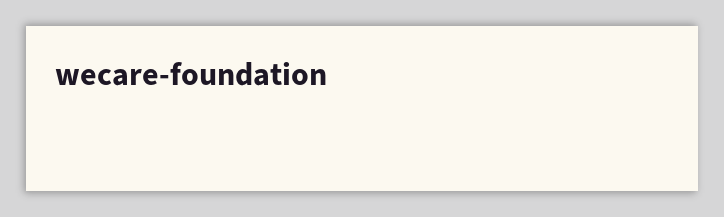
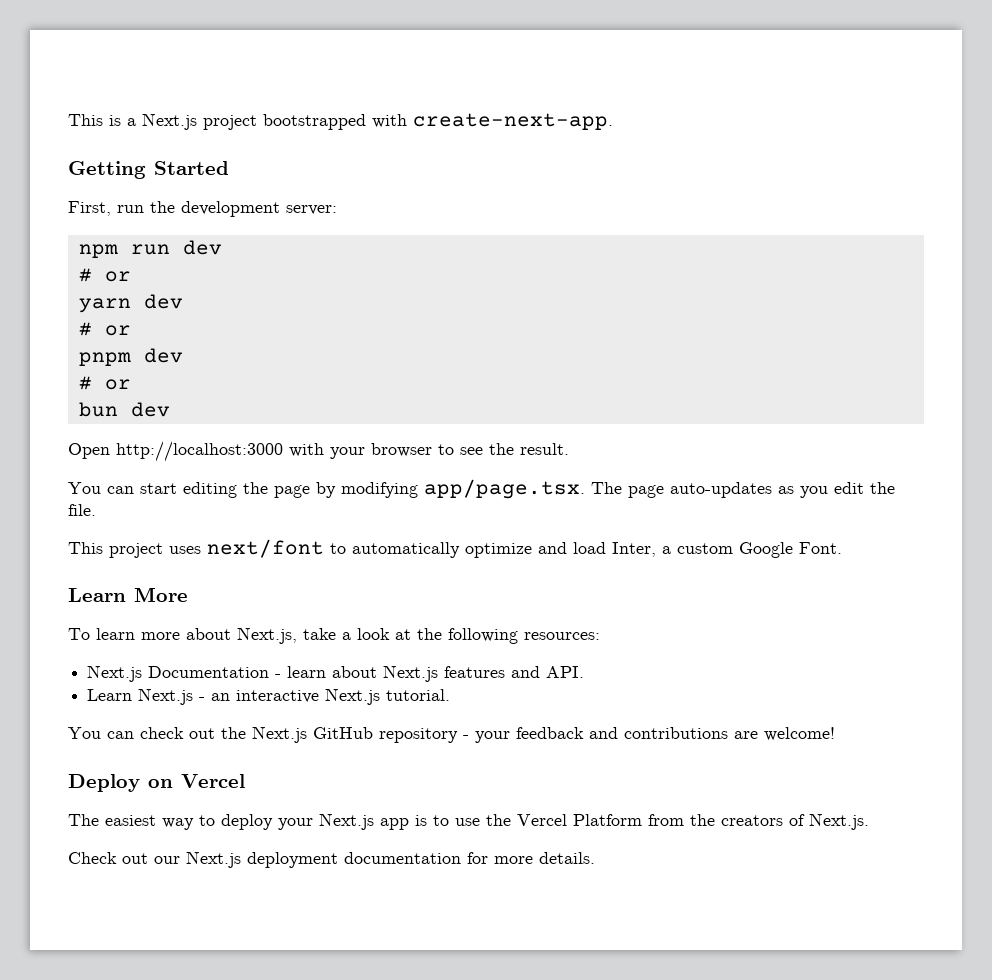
[55,62,327,86] wecare-foundation -> [68,113,613,130] [68,161,229,179] [68,201,337,217] [78,240,222,258] [78,268,131,282] [78,294,183,313] [78,322,131,336] [78,348,183,366] [78,376,131,390] [78,402,170,417] [68,441,569,462] [68,479,895,499] [68,504,96,516] [68,539,842,558] [68,587,188,602] [68,627,600,644] [87,665,585,682] [87,688,451,705] [68,726,835,743] [68,774,245,792] [68,813,869,830] [68,851,595,868] This is a Next.js project bootstrapped with create-next-app. // Getting Started // First, run the development server: // npm run dev // # or // yarn dev // # or // pnpm dev // # or // bun dev // Open http://localhost:3000 with your browser to see the result. // You can start editing the page by modifying app/page.tsx. The page auto-updates as you edit the file. // This project uses next/font to automatically optimize and load Inter, a custom Google Font. // Learn More // To learn more about Next.js, take a look at the following resources: // Next.js Documentation - learn about Next.js features and API. // Learn Next.js - an interactive Next.js tutorial. // You can check out the Next.js GitHub repository - your feedback and contributions are welcome! // Deploy on Vercel // The easiest way to deploy your Next.js app is to use the Vercel Platform from the creators of Next.js. // Check out our Next.js deployment documentation for more details.

